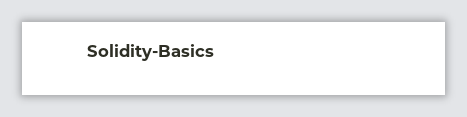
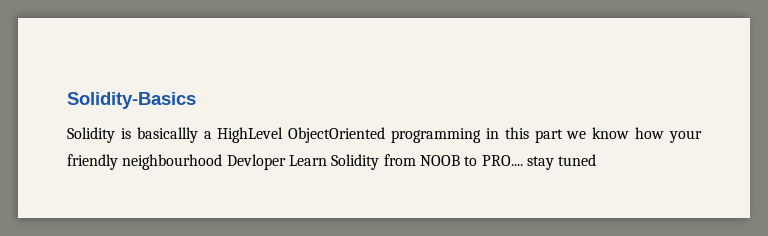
(214, 52) none -> [67,127,702,143] [67,154,597,170] // Solidity is basicallly a HighLevel ObjectOriented programming in this part we know how your friendly neighbourhood Devloper Learn Solidity from NOOB to PRO.... stay tuned

